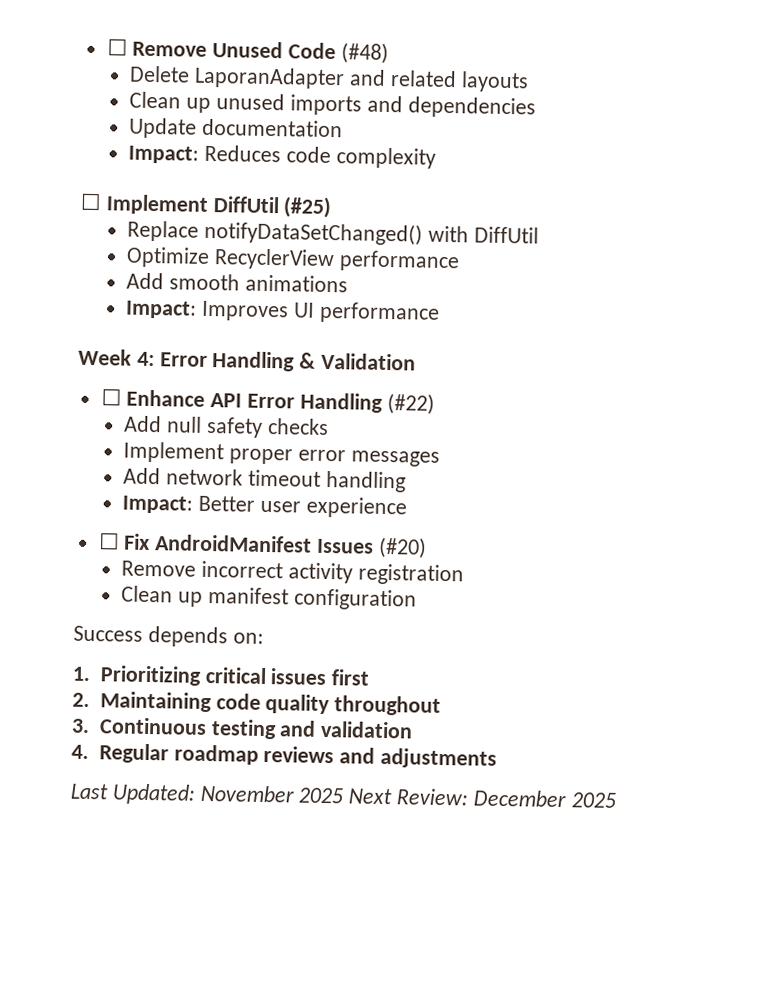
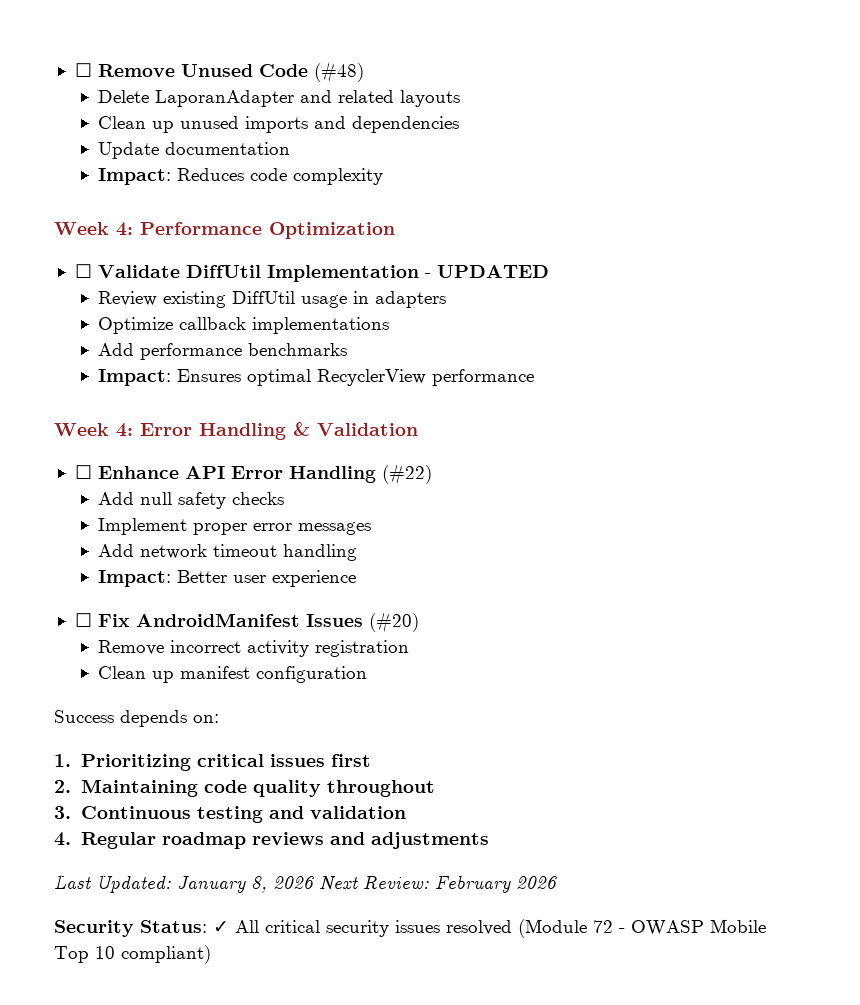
[80,192,333,219] [127,220,539,246] ☐ Implement DiffUtil (#25) // Replace notifyDataSetChanged() with DiffUtil -> [54,222,395,239] [74,264,549,282] [97,291,446,308] Week 4: Performance Optimization // ☐ Validate DiffUtil Implementation - UPDATED // Review existing DiffUtil usage in adapters
[214,248,461,273] [126,272,349,293] [125,300,316,322] RecyclerView performance // Add smooth animations // Impact: Improves UI -> [178,317,389,334] [97,343,347,360] [97,369,426,386] callback implementations // Add performance benchmarks // Impact: Ensures optimal RecyclerView
[199,784,616,808] November 2025 Next Review: December 2025 -> [177,875,557,893] [54,919,766,938] [54,945,211,964] January 8, 2026 Next Review: February 2026 // Security Status: ✓ All critical security issues resolved (Module 72 - OWASP Mobile Top 10 compliant)

